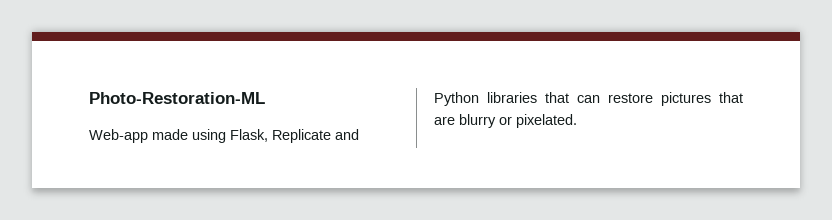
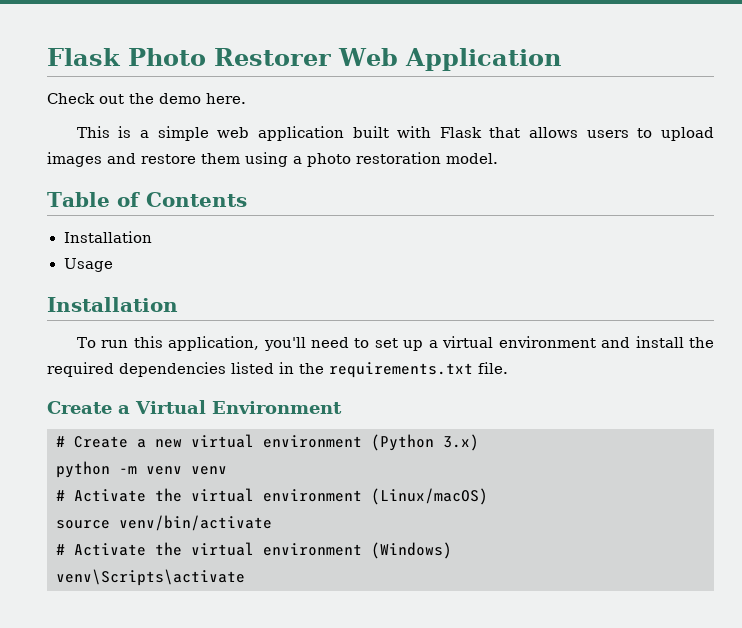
[89,92,265,104] [89,129,359,143] [434,92,743,106] [434,114,577,128] Photo-Restoration-ML // Web-app made using Flask, Replicate and Python libraries that can restore pictures that are blurry or pixelated. -> [47,48,561,71] [47,93,246,104] [76,126,714,141] [47,152,498,167] [47,192,247,207] [63,231,152,243] [63,258,113,272] [47,297,178,312] [76,336,715,351] [47,362,508,378] [47,400,342,414] [56,434,479,451] [56,461,227,478] [56,488,488,505] [56,515,272,531] [56,542,452,559] [56,569,245,586] Flask Photo Restorer Web Application // Check out the demo here. // This is a simple web application built with Flask that allows users to upload images and restore them using a photo restoration model. // Table of Contents // Installation // Usage // Installation // To run this application, you'll need to set up a virtual environment and install the required dependencies listed in the requirements.txt file. // Create a Virtual Environment // # Create a new virtual environment (Python 3.x) // python -m venv venv // # Activate the virtual environment (Linux/macOS) // source venv/bin/activate // # Activate the virtual environment (Windows) // venv\Scripts\activate

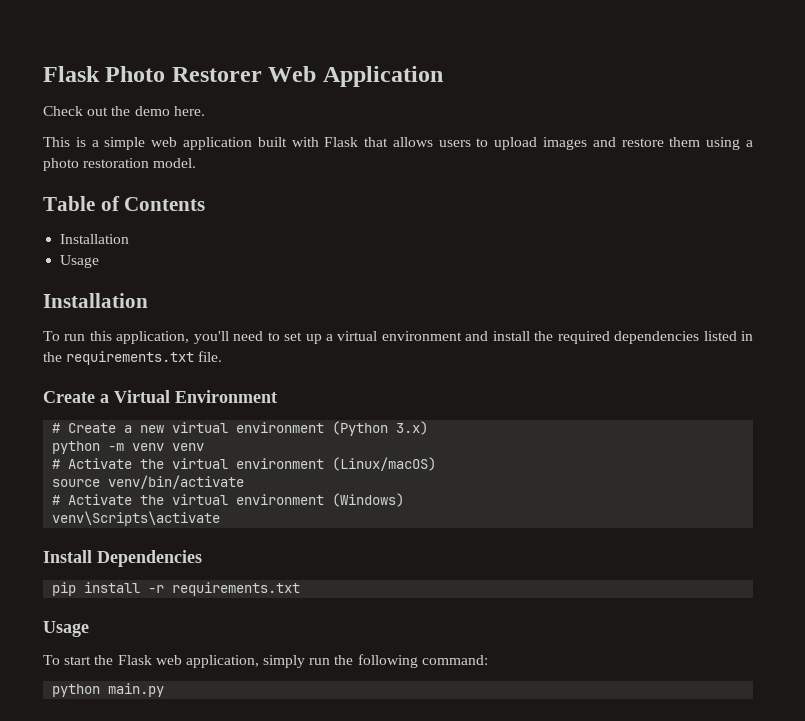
(245, 577) none -> [43,550,202,567] [52,582,301,596] [43,621,89,637] [43,654,488,668] [52,683,165,697] // Install Dependencies // pip install -r requirements.txt // Usage // To start the Flask web application, simply run the following command: // python main.py

